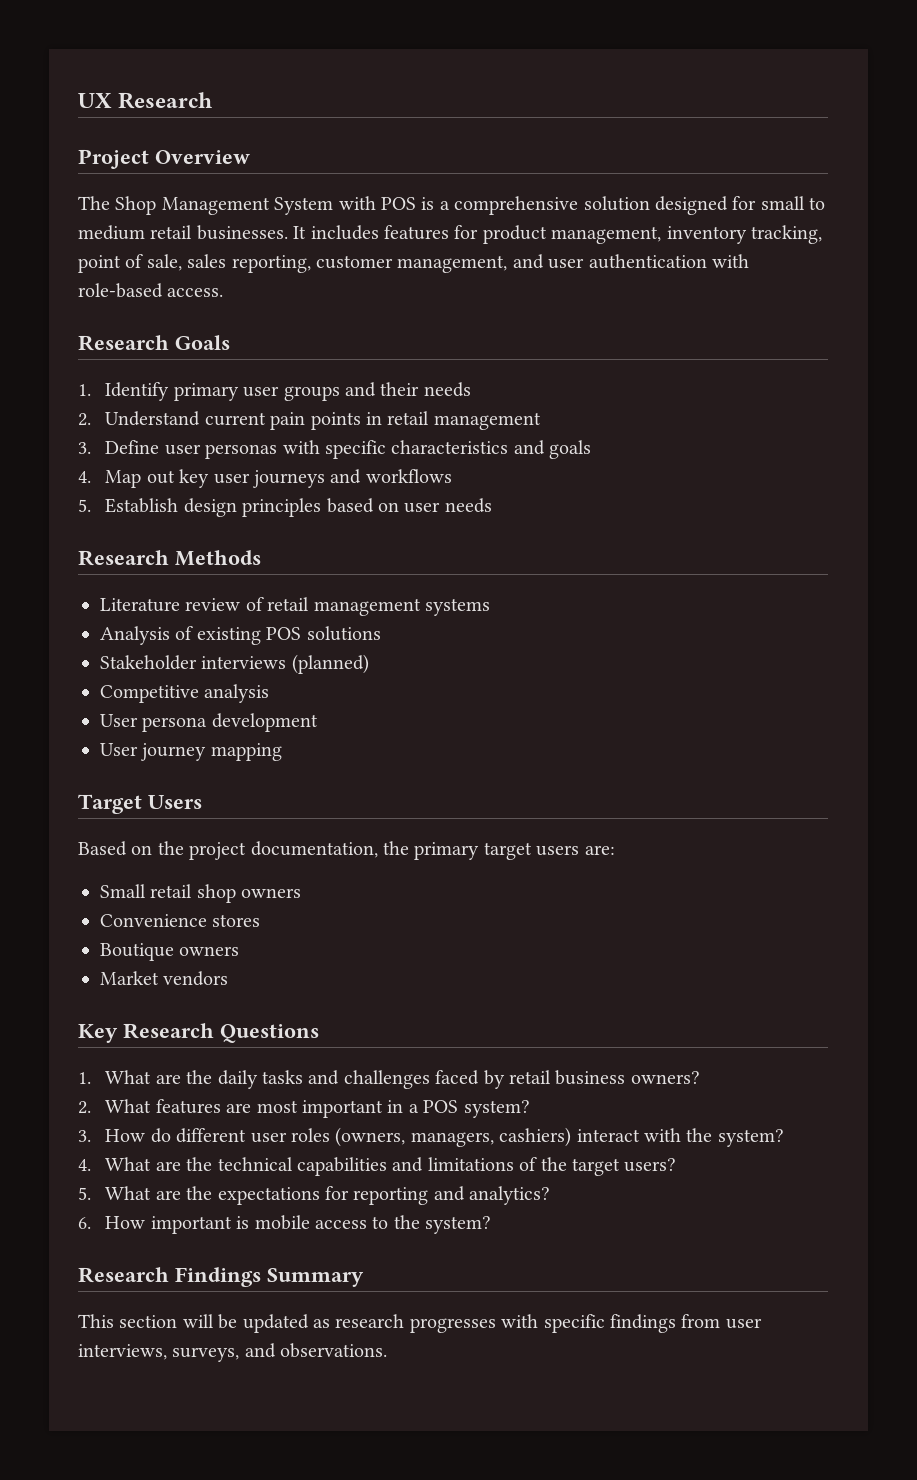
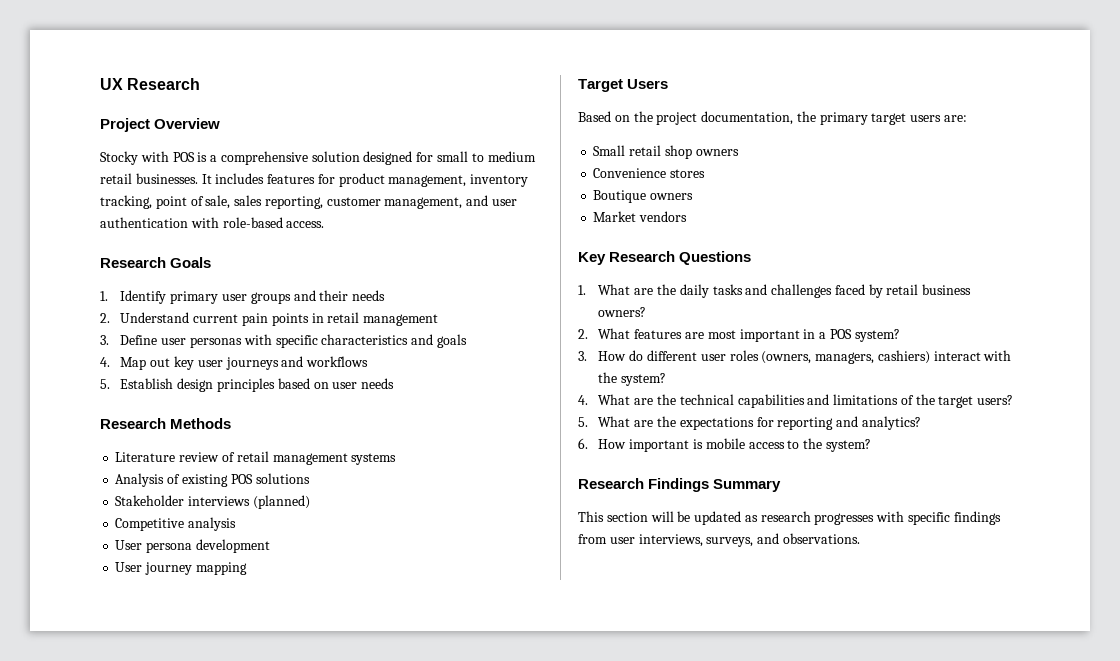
[78,196,334,215] The Shop Management System -> [100,151,138,165] Stocky

